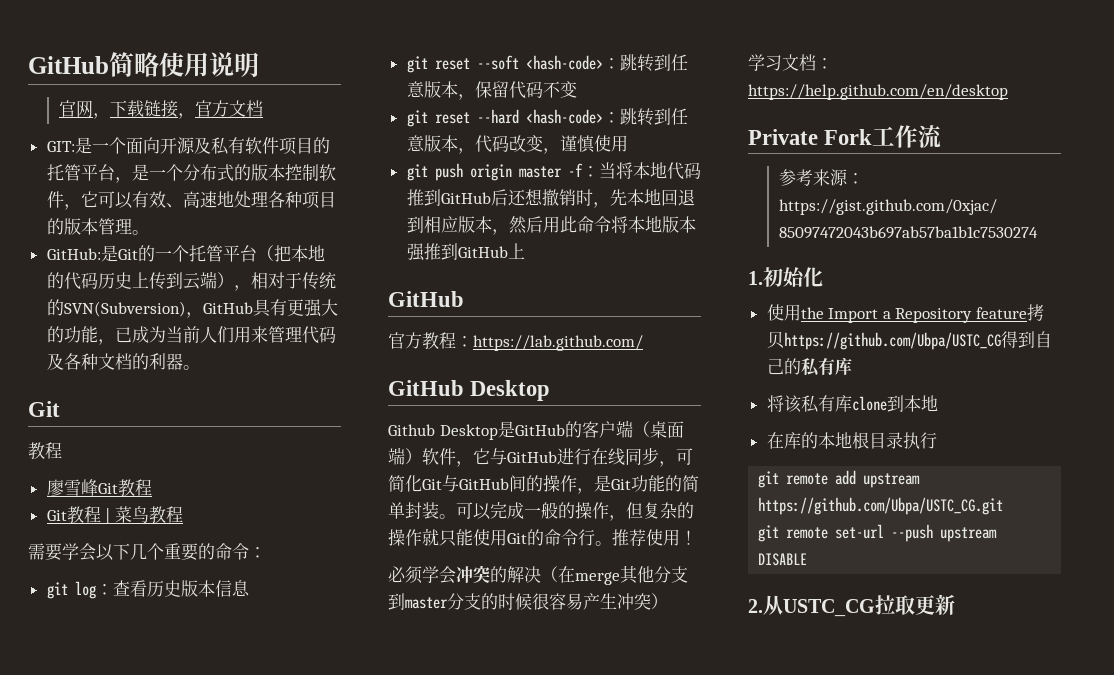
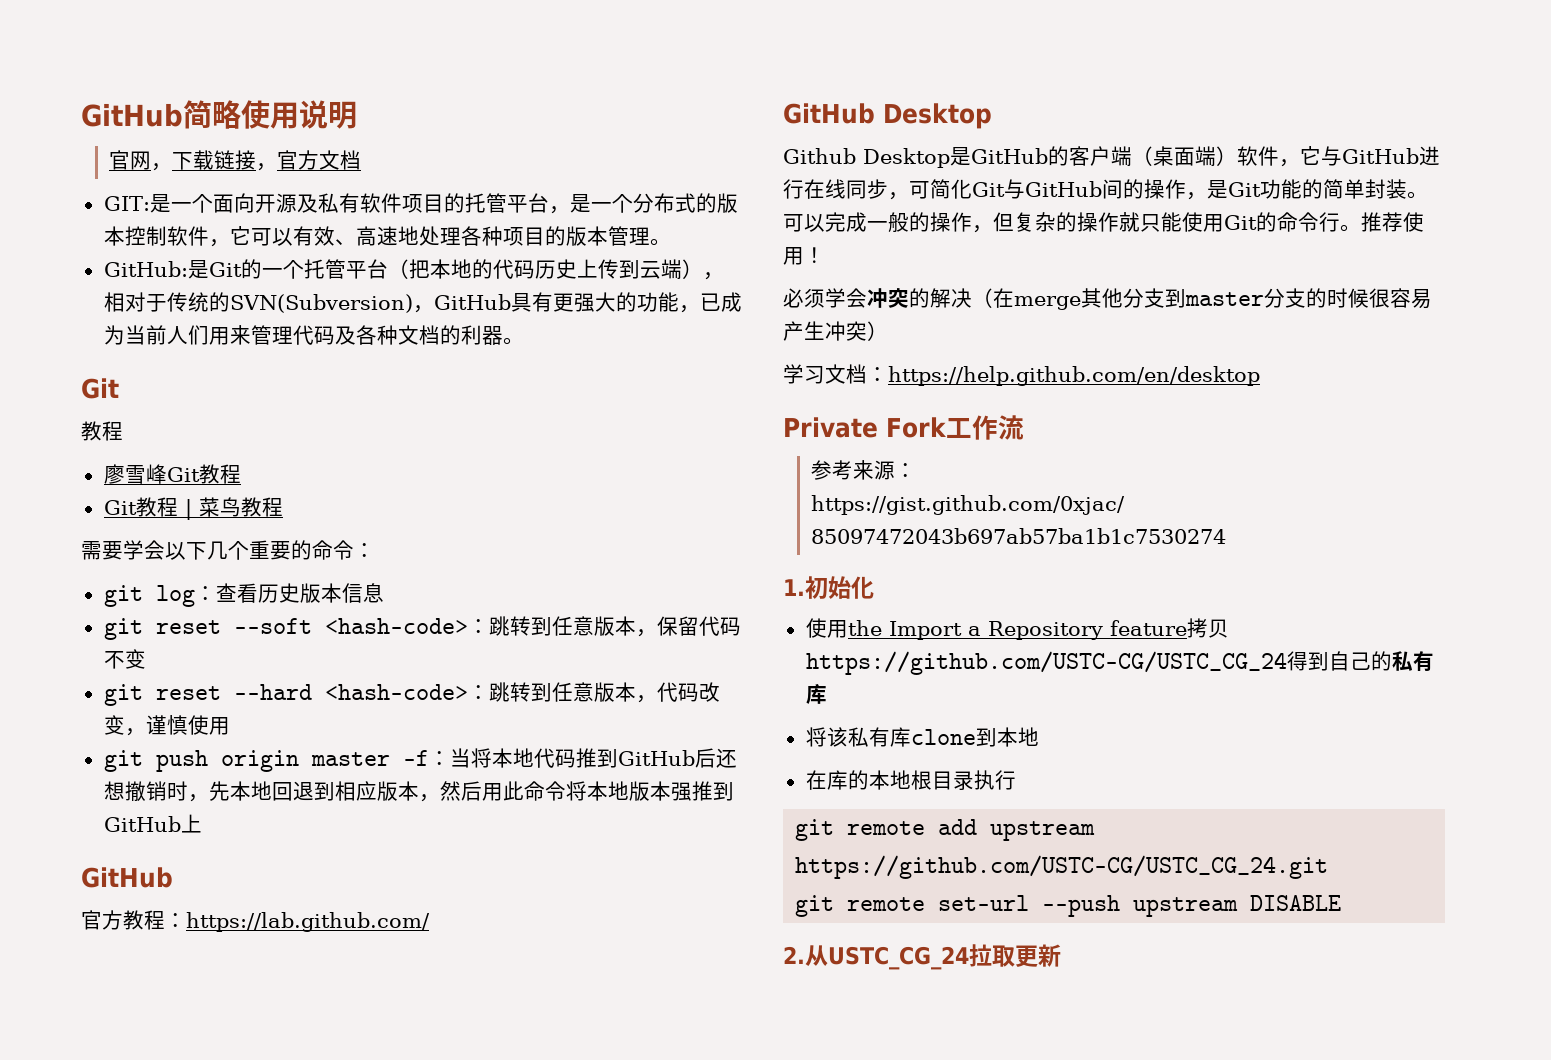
[783,332,1001,350] https://github.com/Ubpa/USTC_CG -> [805,651,1287,675] https://github.com/USTC-CG/USTC_CG_24
[758,497,1004,515] https://github.com/Ubpa/USTC_CG.git -> [795,855,1329,879] https://github.com/USTC-CG/USTC_CG_24.git
[783,599,875,617] USTC_CG -> [828,946,969,970] USTC_CG_24

